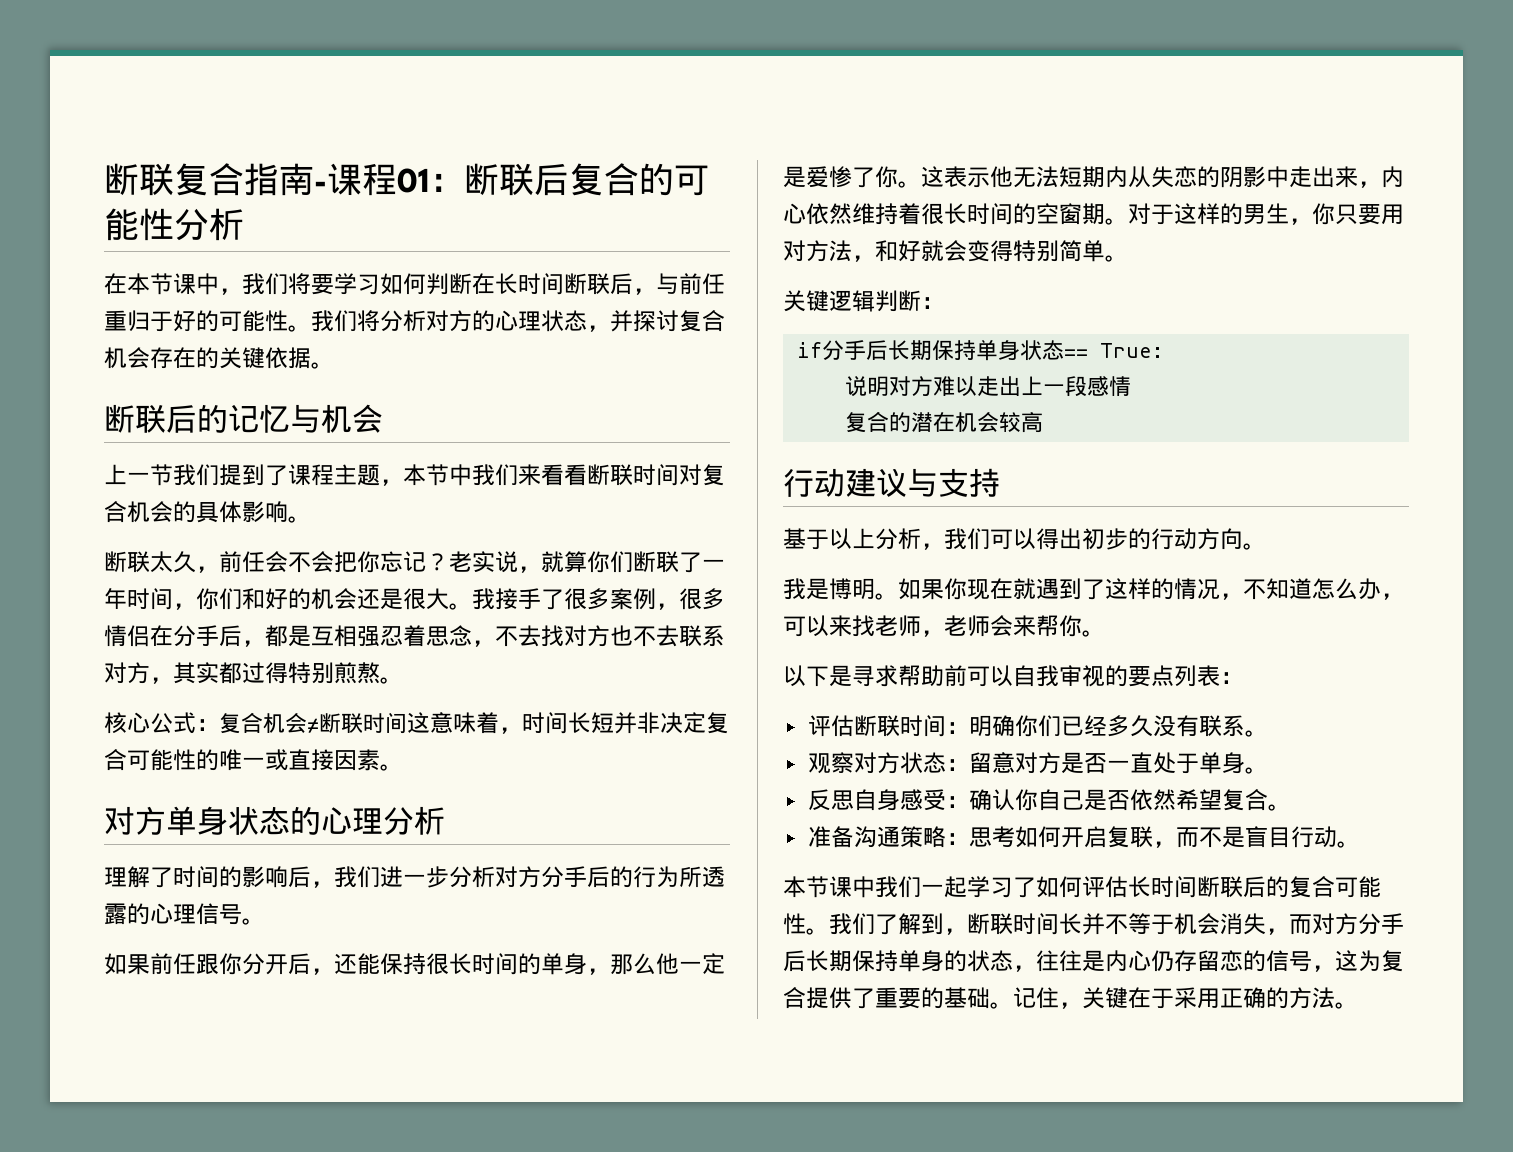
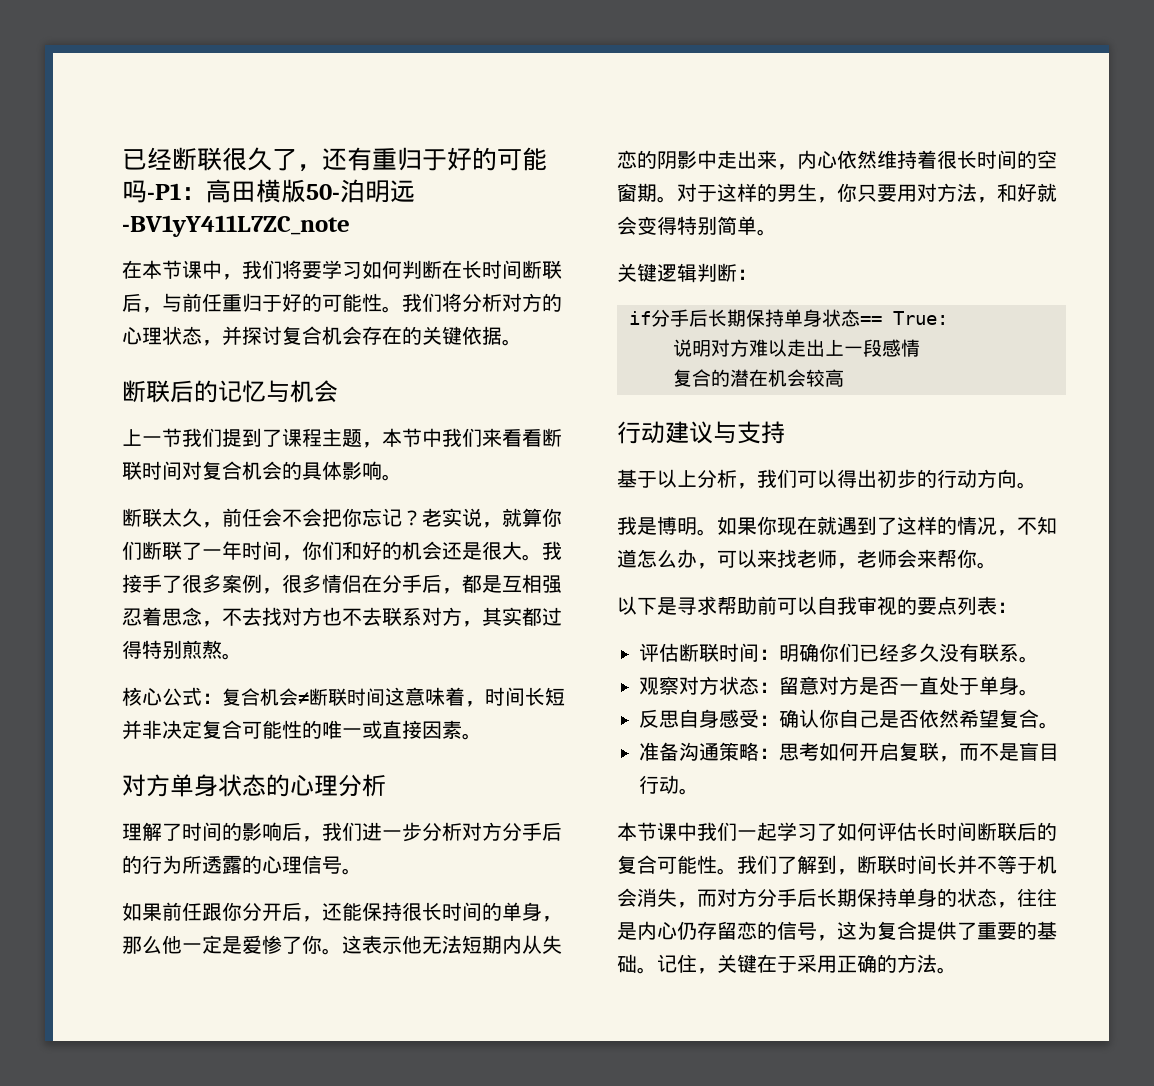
[104,163,709,196] [104,208,244,241] 断联复合指南-课程01：断联后复合的可能性分析 -> [122,147,547,172] [122,179,415,203] [122,215,350,237] 已经断联很久了，还有重归于好的可能吗-P1：高田横版50-泊明远-BV1yY411L7ZC_note

